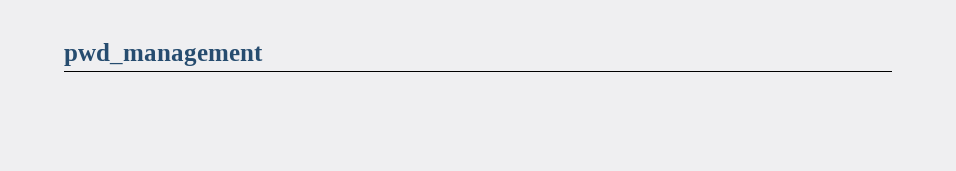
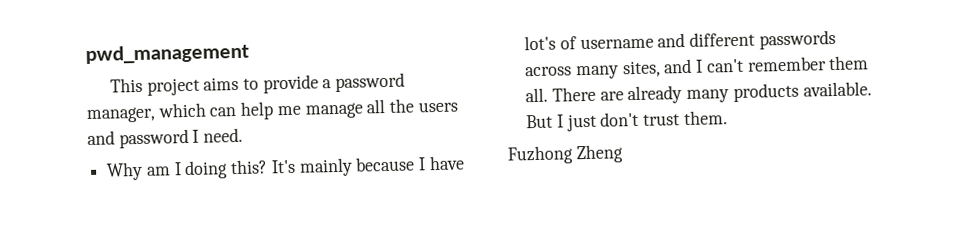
(263, 54) none -> [109,72,406,96] [86,98,458,124] [87,127,244,149] [106,155,465,181] [524,29,836,51] [525,55,870,80] [525,81,872,105] [526,110,728,132] [507,144,623,165] // This project aims to provide a password manager, which can help me manage all the users and password I need. // Why am I doing this? It's mainly because I have lot's of username and different passwords across many sites, and I can't remember them all. There are already many products available. But I just don't trust them. // Fuzhong Zheng

